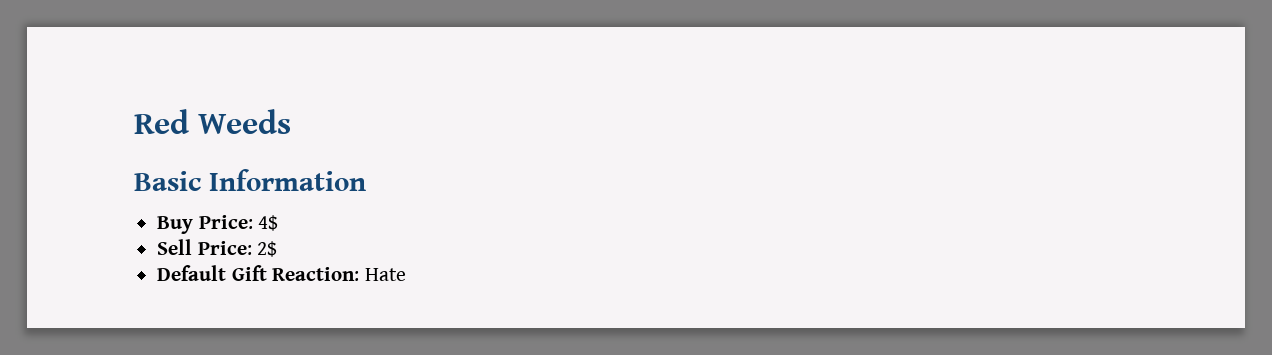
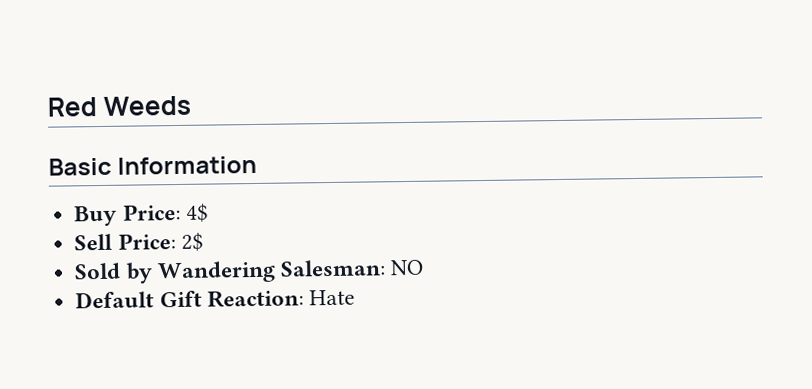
(278, 249) none -> [74,259,425,284] // Sold by Wandering Salesman: NO

